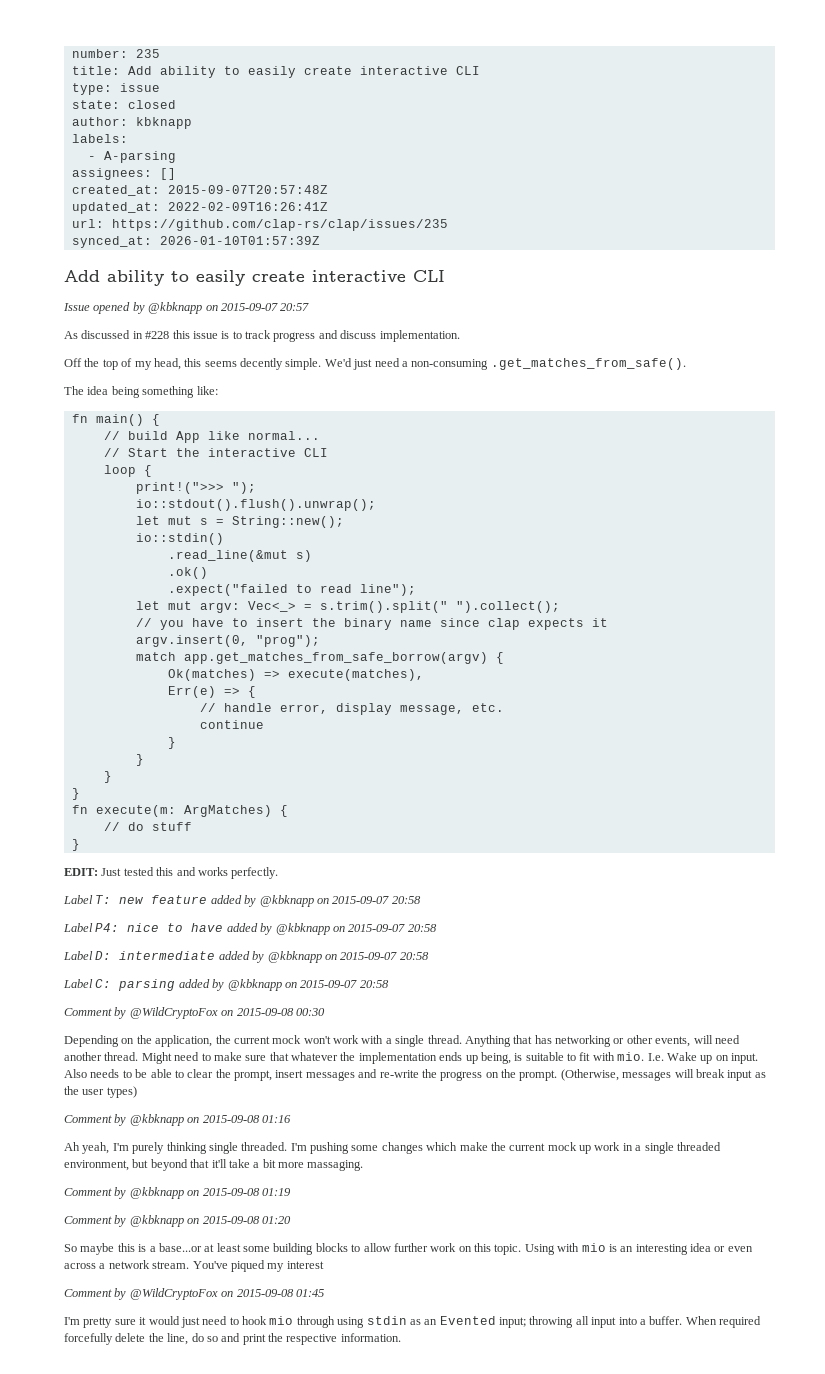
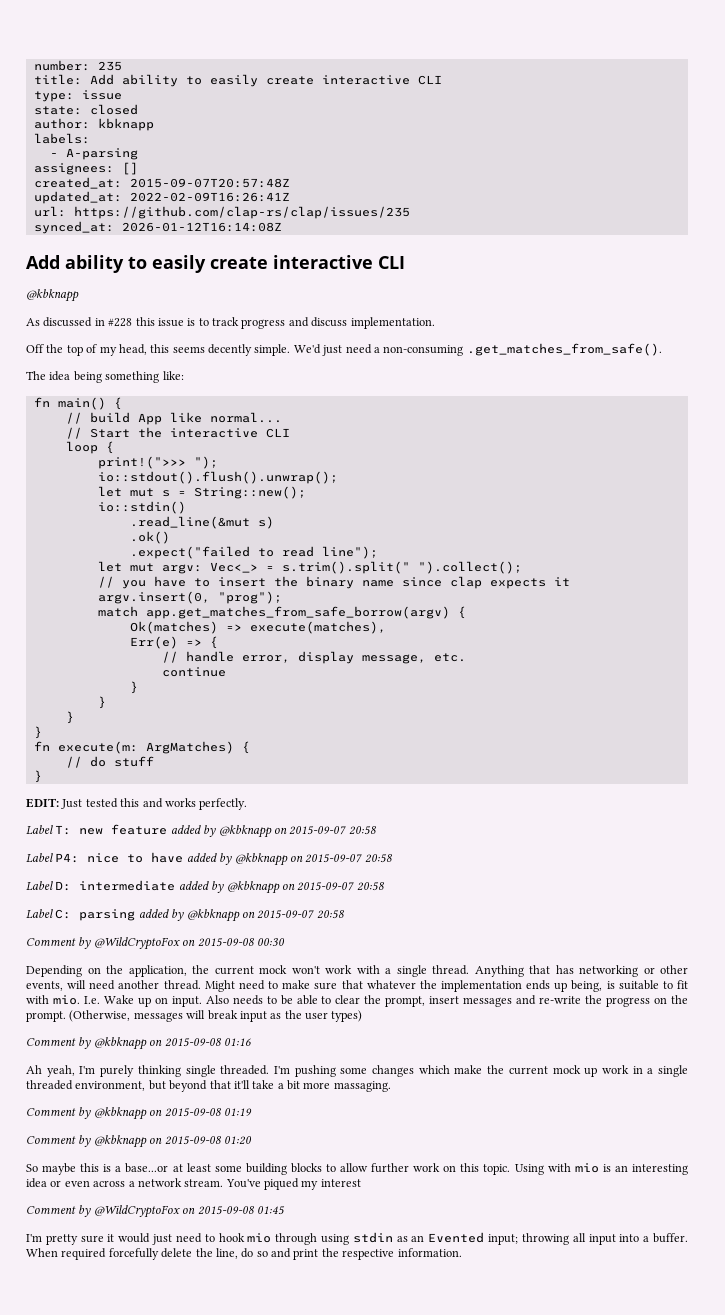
[159,236,320,245] [64,270,445,286] [63,302,310,314] 2026-01-10T01:57:39Z // Add ability to easily create interactive CLI // Issue opened by @kbknapp on 2015-09-07 20:57 -> [121,222,282,232] [26,255,405,273] [26,289,79,302] 2026-01-12T16:14:08Z // Add ability to easily create interactive CLI // @kbknapp

